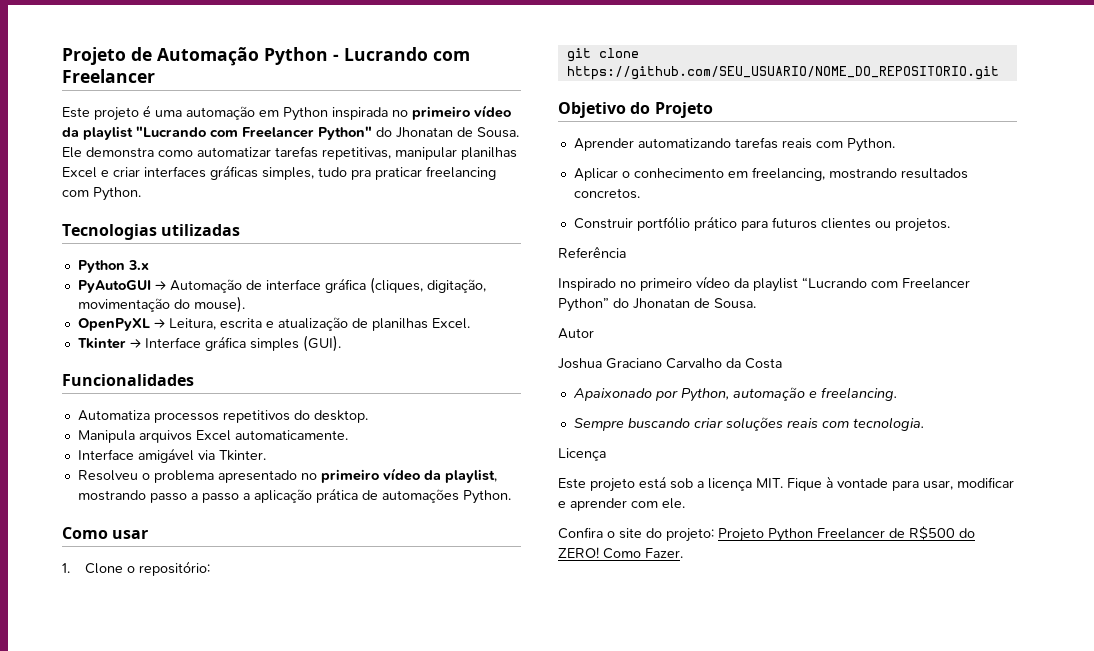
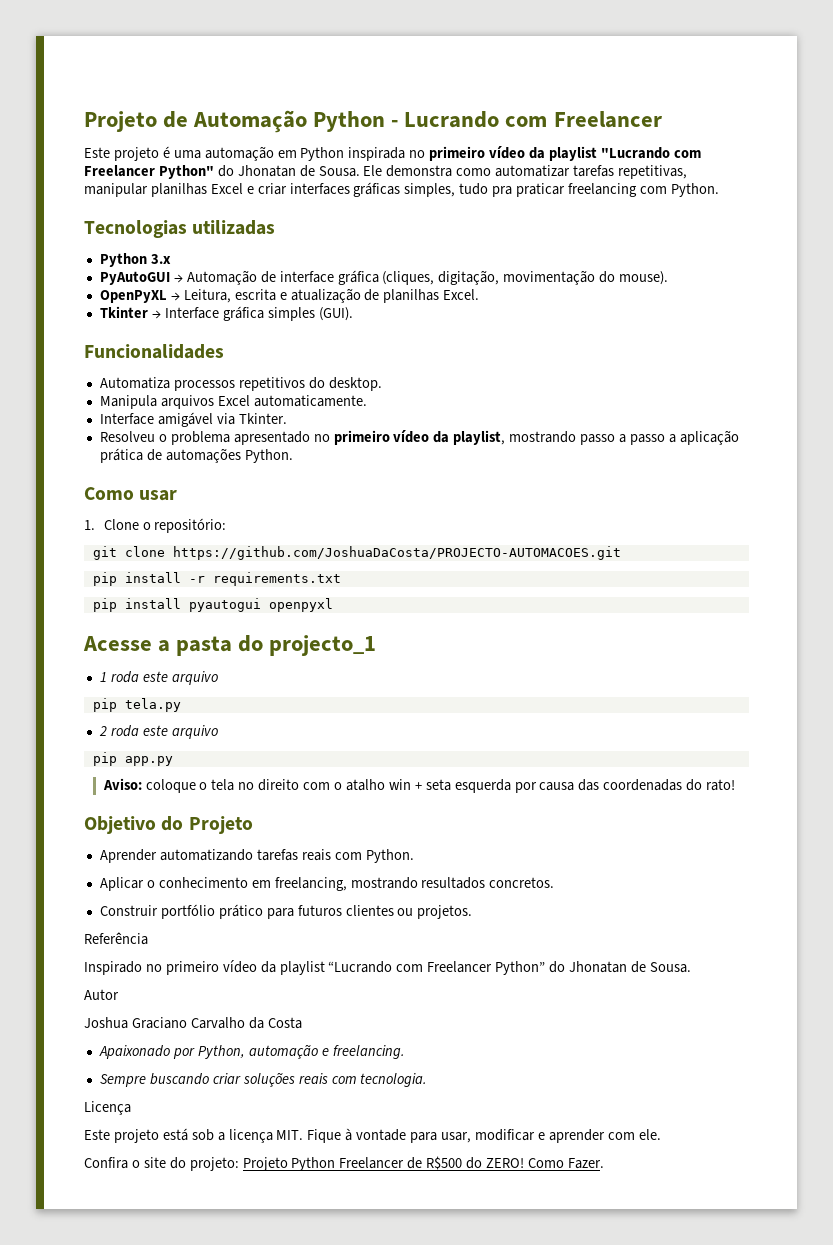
[566,66,999,80] https://github.com/SEU_USUARIO/NOME_DO_REPOSITORIO.git -> [172,546,621,560] [92,572,341,586] [92,598,333,612] [83,635,377,656] [99,671,218,685] [92,698,181,712] [98,725,218,739] [92,752,173,766] [102,778,736,793] https://github.com/JoshuaDaCosta/PROJECTO-AUTOMACOES.git // pip install -r requirements.txt // pip install pyautogui openpyxl // Acesse a pasta do projecto_1 // 1 roda este arquivo // pip tela.py // 2 roda este arquivo // pip app.py // Aviso: coloque o tela no direito com o atalho win + seta esquerda por causa das coordenadas do rato!

